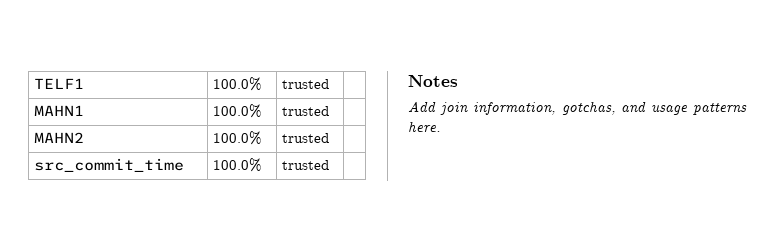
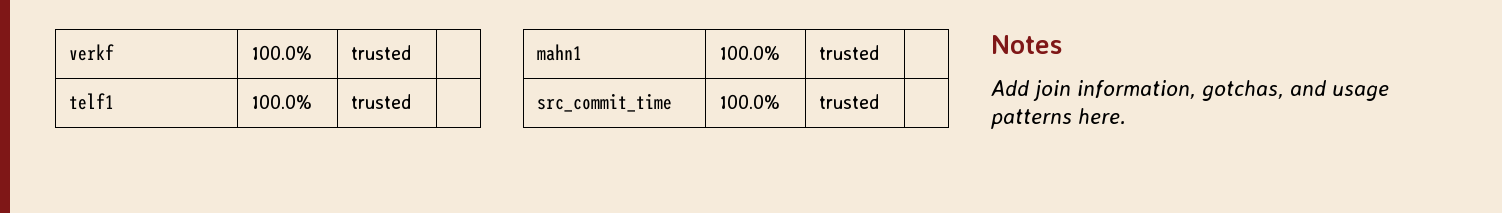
[34,78,85,89] [213,77,263,91] [282,79,330,89] [34,105,85,116] [213,104,263,118] [282,106,330,116] [34,132,85,143] TELF1 | 100.0% | trusted | // MAHN1 | 100.0% | trusted | // MAHN2 -> [69,44,115,61] [251,45,313,60] [351,45,412,60] [69,93,115,110] [251,94,313,109] [351,94,412,109] [537,44,583,61] verkf | 100.0% | trusted | // telf1 | 100.0% | trusted | // mahn1

